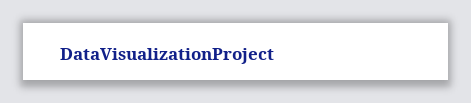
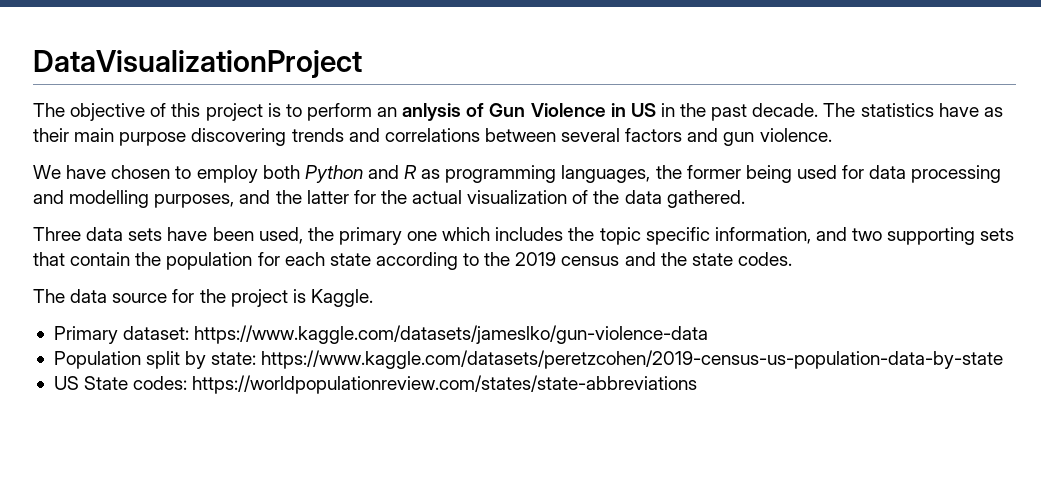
(274, 56) none -> [33,103,1003,121] [33,128,832,146] [33,165,1002,183] [33,190,745,208] [33,227,1015,245] [33,252,792,270] [33,289,373,307] [53,325,709,344] [53,350,1004,369] [53,375,698,394] // The objective of this project is to perform an anlysis of Gun Violence in US in the past decade. The statistics have as their main purpose discovering trends and correlations between several factors and gun violence. // We have chosen to employ both Python and R as programming languages, the former being used for data processing and modelling purposes, and the latter for the actual visualization of the data gathered. // Three data sets have been used, the primary one which includes the topic specific information, and two supporting sets that contain the population for each state according to the 2019 census and the state codes. // The data source for the project is Kaggle. // Primary dataset: https://www.kaggle.com/datasets/jameslko/gun-violence-data // Population split by state: https://www.kaggle.com/datasets/peretzcohen/2019-census-us-population-data-by-state // US State codes: https://worldpopulationreview.com/states/state-abbreviations

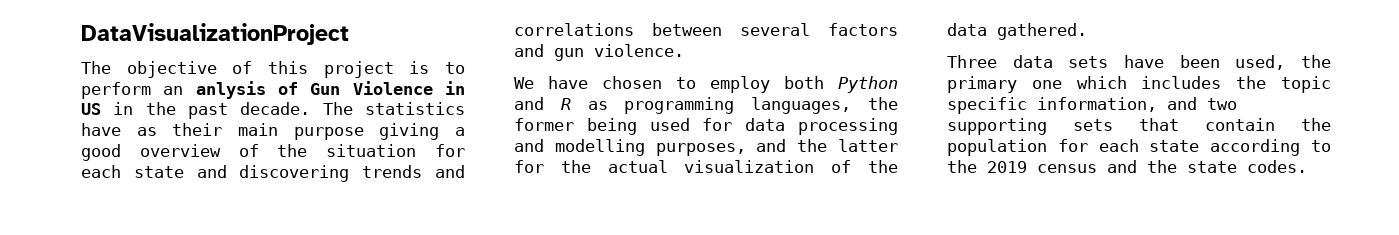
(187, 139) none -> [379,123,465,140] [81,144,466,161] [81,165,227,178] giving a good overview of the situation for each state and
[33,289,373,307] [53,325,709,344] [53,350,1004,369] [53,375,698,394] // The data source for the project is Kaggle. // Primary dataset: https://www.kaggle.com/datasets/jameslko/gun-violence-data // Population split by state: https://www.kaggle.com/datasets/peretzcohen/2019-census-us-population-data-by-state // US State codes: https://worldpopulationreview.com/states/state-abbreviations -> (1307, 166) none

